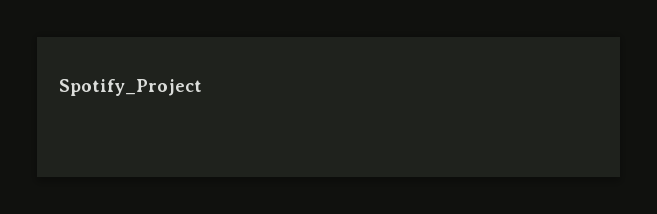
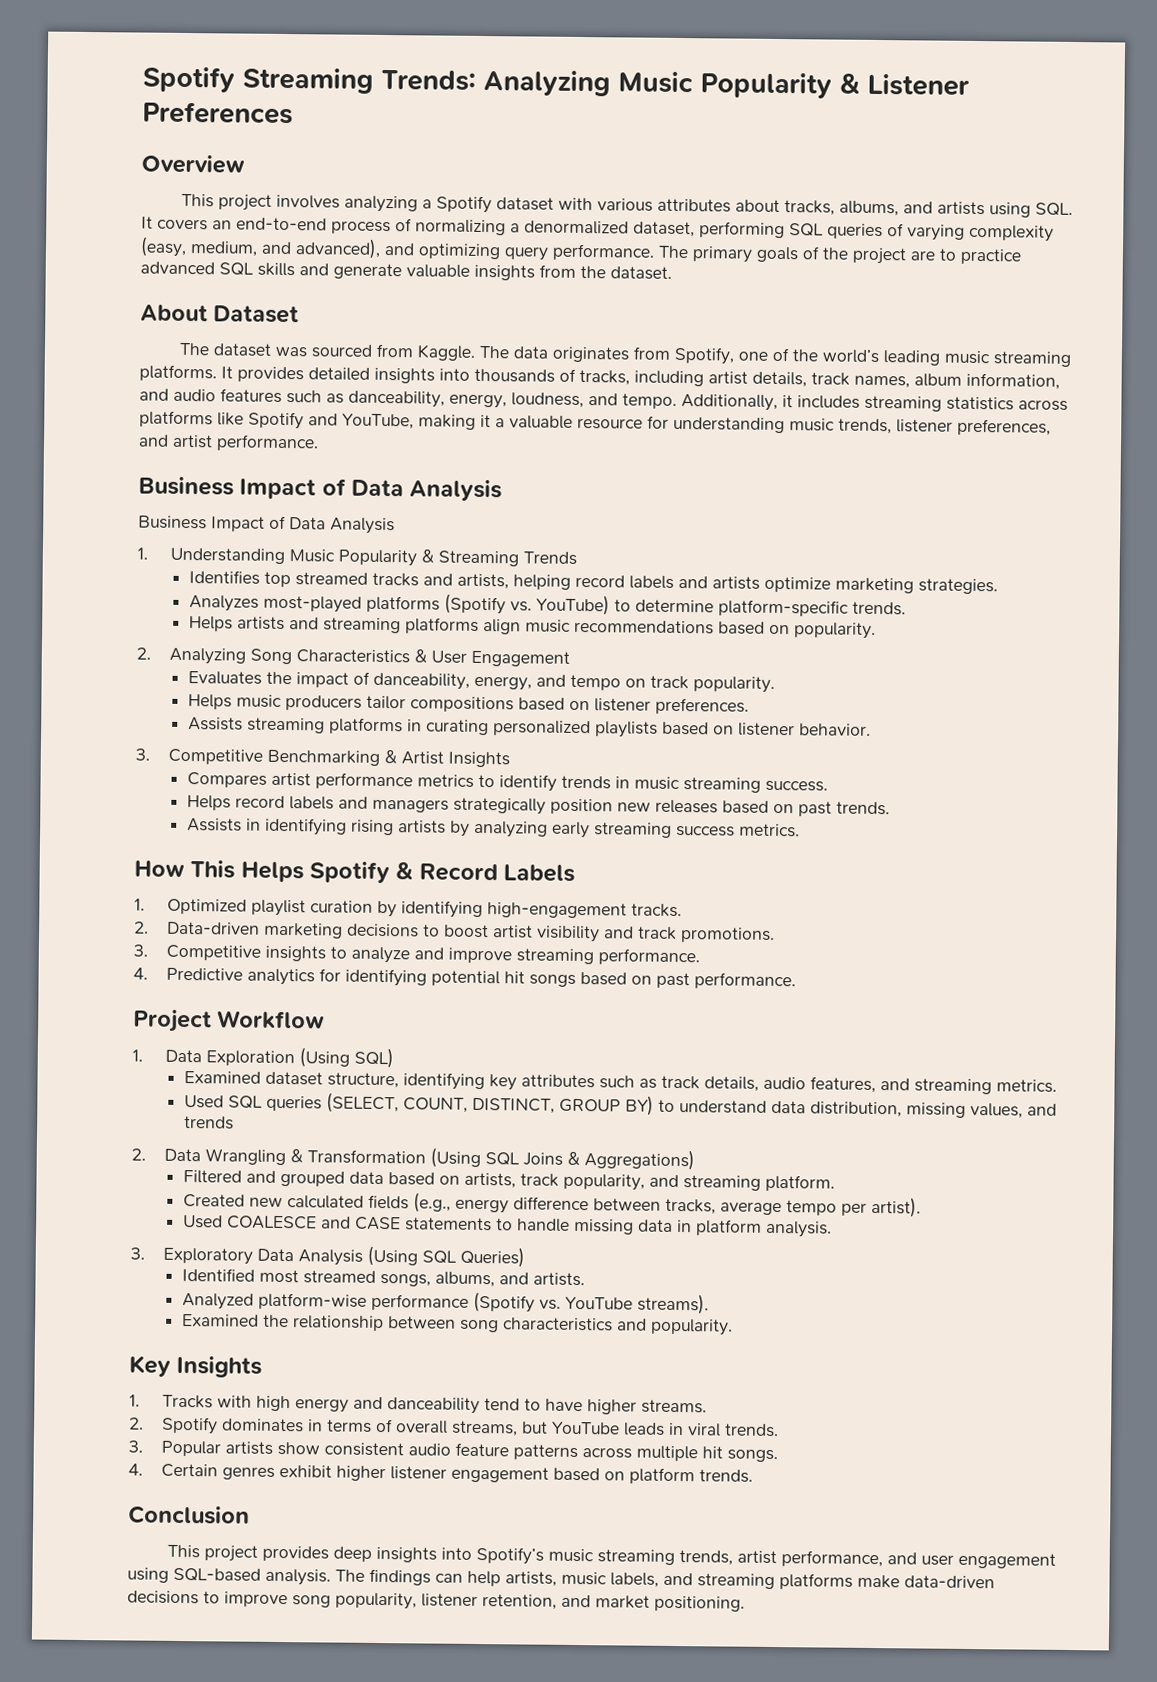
[59,79,202,96] Spotify_Project -> [142,66,970,99] [142,101,293,125] [141,154,245,174] [181,193,1074,218] [141,216,1054,242] [140,236,1022,265] [140,261,672,281] [140,304,300,324] [179,342,1072,367] [139,364,1060,390] [139,388,1068,412] [139,410,1051,436] [138,434,319,452] [138,476,503,502] [138,515,395,535] [137,547,577,567] [189,570,999,595] [189,593,907,617] [189,616,877,640] [136,647,570,667] [188,671,776,693] [188,694,750,715] [188,717,872,738] [135,748,510,768] [187,772,829,793] [187,795,891,817] [187,817,801,839] [134,860,576,884] [134,898,682,919] [134,921,775,943] [133,944,700,966] [133,967,796,990] [133,1009,326,1033] [132,1047,394,1069] [184,1071,1058,1095] [184,1092,1058,1119] [184,1116,235,1130] [131,1147,695,1171] [183,1170,836,1192] [183,1192,922,1218] [183,1215,833,1238] [130,1245,525,1268] [182,1268,586,1288] [182,1291,710,1315] [182,1314,734,1336] [129,1355,263,1378] [129,1394,707,1415] [129,1416,779,1438] [128,1440,778,1463] [128,1463,753,1485] [128,1505,250,1525] [167,1544,1057,1569] [127,1567,995,1590] [127,1590,745,1612] Spotify Streaming Trends: Analyzing Music Popularity & Listener Preferences // Overview // This project involves analyzing a Spotify dataset with various attributes about tracks, albums, and artists using SQL. It covers an end-to-end process of normalizing a denormalized dataset, performing SQL queries of varying complexity (easy, medium, and advanced), and optimizing query performance. The primary goals of the project are to practice advanced SQL skills and generate valuable insights from the dataset. // About Dataset // The dataset was sourced from Kaggle. The data originates from Spotify, one of the world’s leading music streaming platforms. It provides detailed insights into thousands of tracks, including artist details, track names, album information, and audio features such as danceability, energy, loudness, and tempo. Additionally, it includes streaming statistics across platforms like Spotify and YouTube, making it a valuable resource for understanding music trends, listener preferences, and artist performance. // Business Impact of Data Analysis // Business Impact of Data Analysis // 1. Understanding Music Popularity & Streaming Trends // Identifies top streamed tracks and artists, helping record labels and artists optimize marketing strategies. // Analyzes most-played platforms (Spotify vs. YouTube) to determine platform-specific trends. // Helps artists and streaming platforms align music recommendations based on popularity. // 2. Analyzing Song Characteristics & User Engagement // Evaluates the impact of danceability, energy, and tempo on track popularity. // Helps music producers tailor compositions based on listener preferences. // Assists streaming platforms in curating personalized playlists based on listener behavior. // 3. Competitive Benchmarking & Artist Insights // Compares artist performance metrics to identify trends in music streaming success. // Helps record labels and managers strategically position new releases based on past trends. // Assists in identifying rising artists by analyzing early streaming success metrics. // How This Helps Spotify & Record Labels // 1. Optimized playlist curation by identifying high-engagement tracks. // 2. Data-driven marketing decisions to boost artist visibility and track promotions. // 3. Competitive insights to analyze and improve streaming performance. // 4. Predictive analytics for identifying potential hit songs based on past performance. // Project Workflow // 1. Data Exploration (Using SQL) // Examined dataset structure, identifying key attributes such as track details, audio features, and streaming metrics. // Used SQL queries (SELECT, COUNT, DISTINCT, GROUP BY) to understand data distribution, missing values, and trends // 2. Data Wrangling & Transformation (Using SQL Joins & Aggregations) // Filtered and grouped data based on artists, track popularity, and streaming platform. // Created new calculated fields (e.g., energy difference between tracks, average tempo per artist). // Used COALESCE and CASE statements to handle missing data in platform analysis. // 3. Exploratory Data Analysis (Using SQL Queries) // Identified most streamed songs, albums, and artists. // Analyzed platform-wise performance (Spotify vs. YouTube streams). // Examined the relationship between song characteristics and popularity. // Key Insights // 1. Tracks with high energy and danceability tend to have higher streams. // 2. Spotify dominates in terms of overall streams, but YouTube leads in viral trends. // 3. Popular artists show consistent audio feature patterns across multiple hit songs. // 4. Certain genres exhibit higher listener engagement based on platform trends. // Conclusion // This project provides deep insights into Spotify’s music streaming trends, artist performance, and user engagement using SQL-based analysis. The findings can help artists, music labels, and streaming platforms make data-driven decisions to improve song popularity, listener retention, and market positioning.

